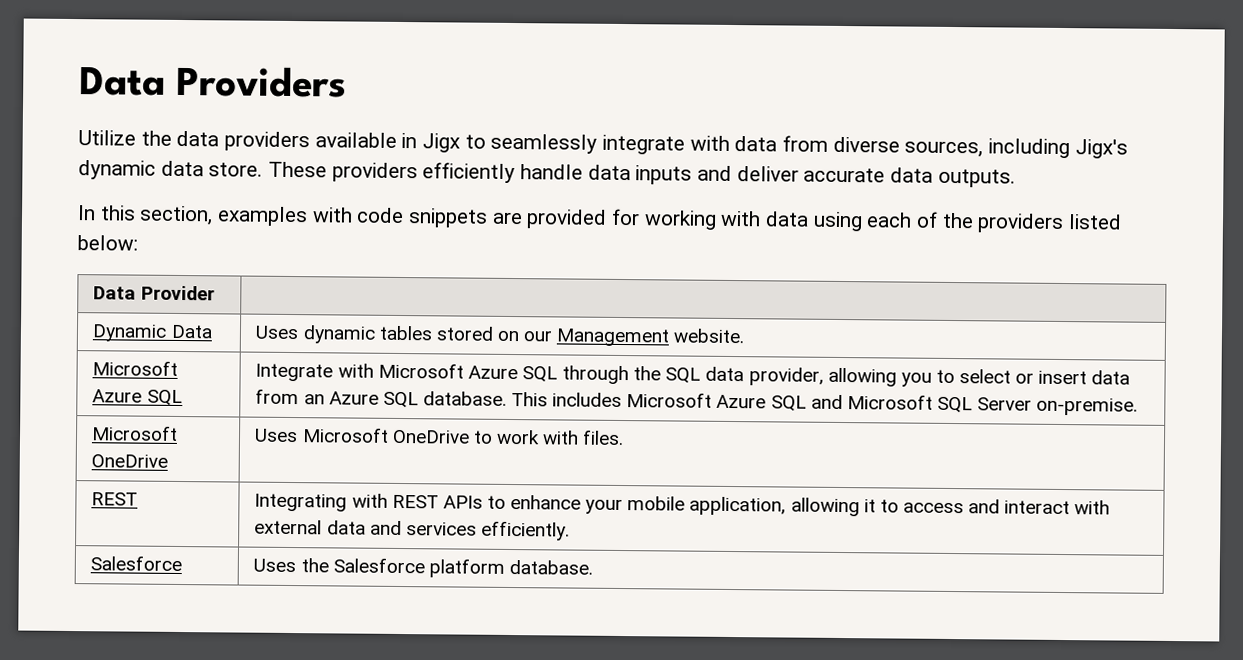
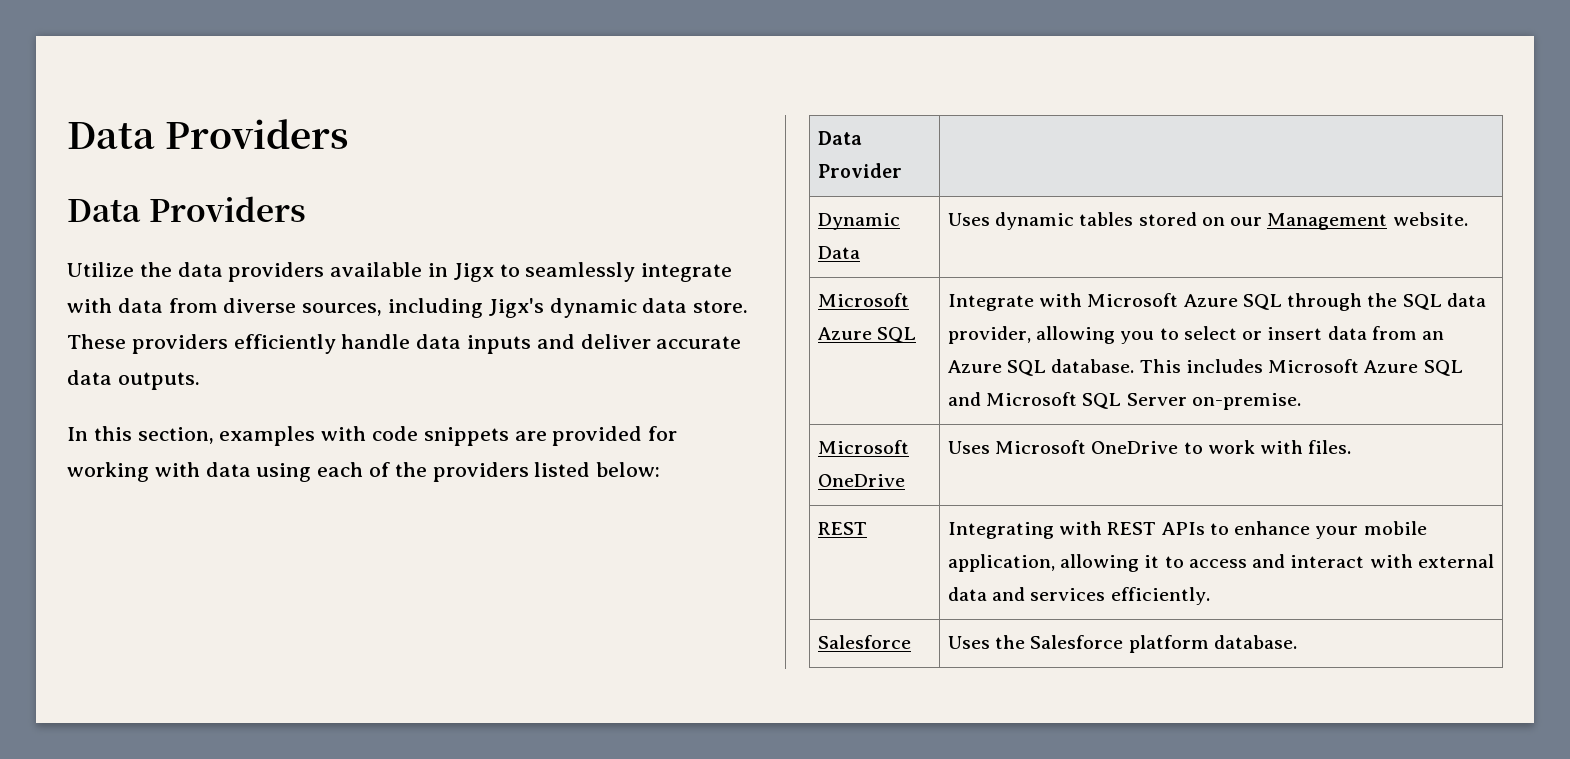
[79,65,348,98] Data Providers -> [67,119,348,149] [67,196,306,222] Data Providers // Data Providers

